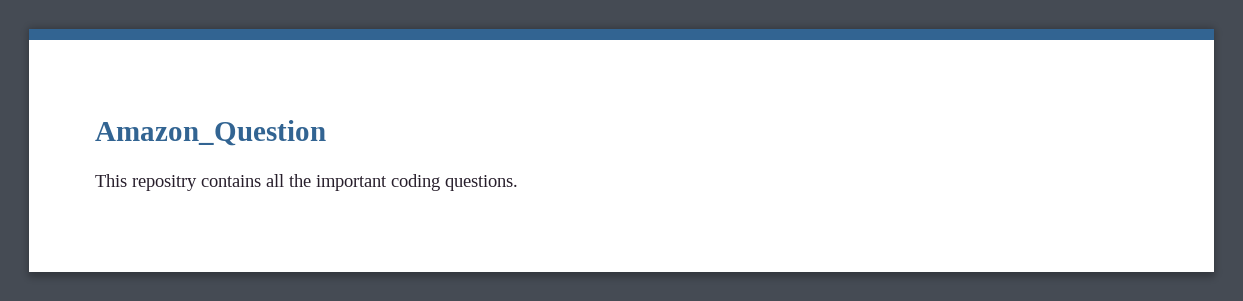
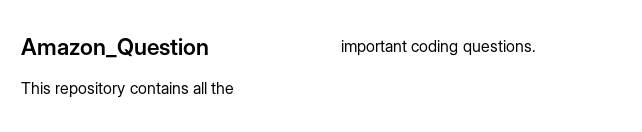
[132,175,197,191] repositry -> [55,82,126,98] repository

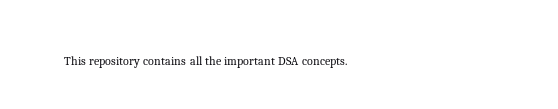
[21,38,209,58] Amazon_Question // -> (64, 60) none
[411,40,536,56] coding questions. -> [278,57,347,68] DSA concepts.

